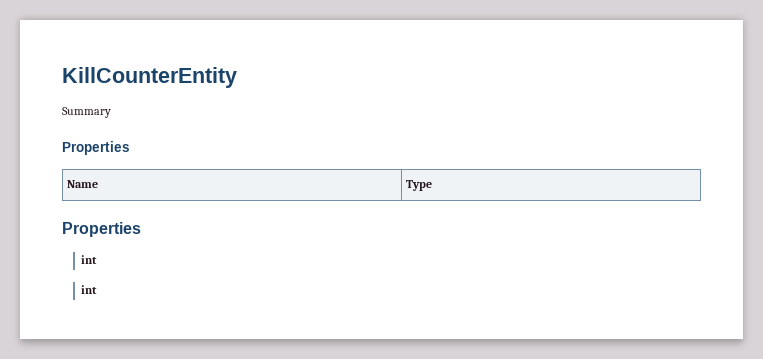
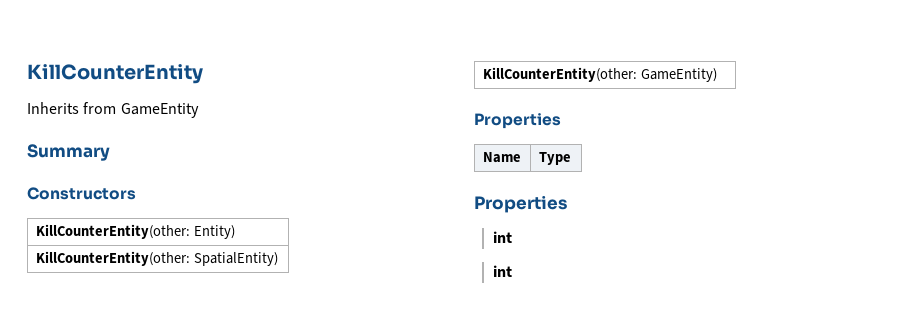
[62,107,111,118] Summary -> [27,102,199,118] [27,144,110,161] [27,187,136,200] [35,224,235,239] [35,251,278,266] [482,67,717,82] Inherits from GameEntity // Summary // Constructors // KillCounterEntity(other: Entity) // KillCounterEntity(other: SpatialEntity) // KillCounterEntity(other: GameEntity)

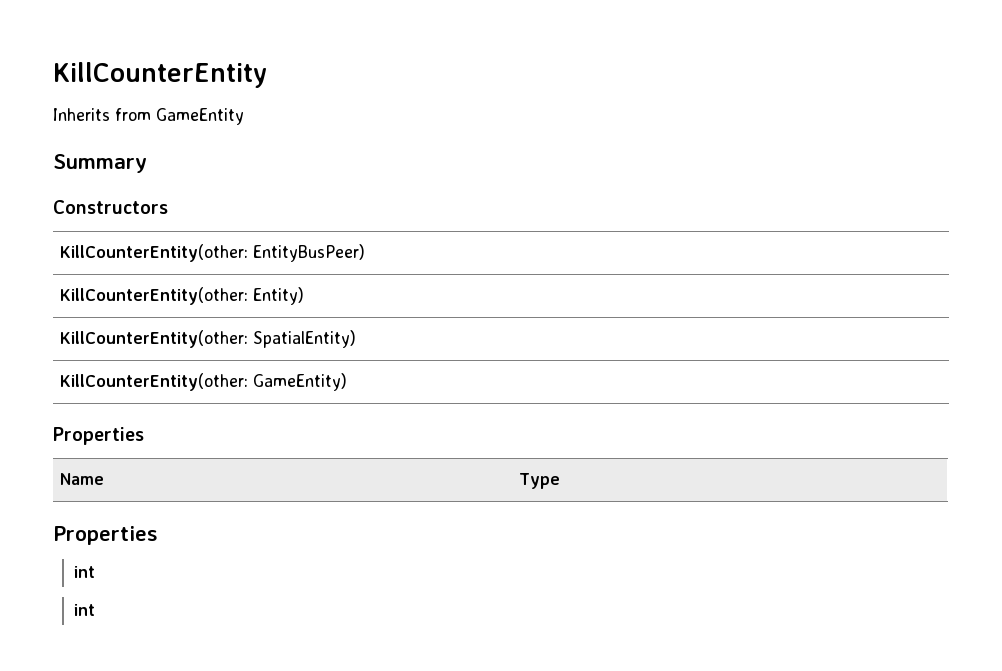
(136, 193) none -> [60,244,366,262] // KillCounterEntity(other: EntityBusPeer)

